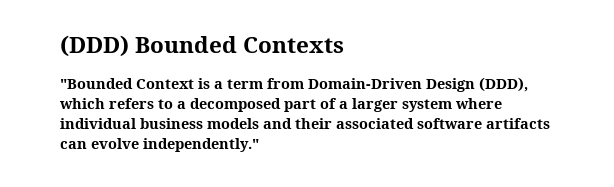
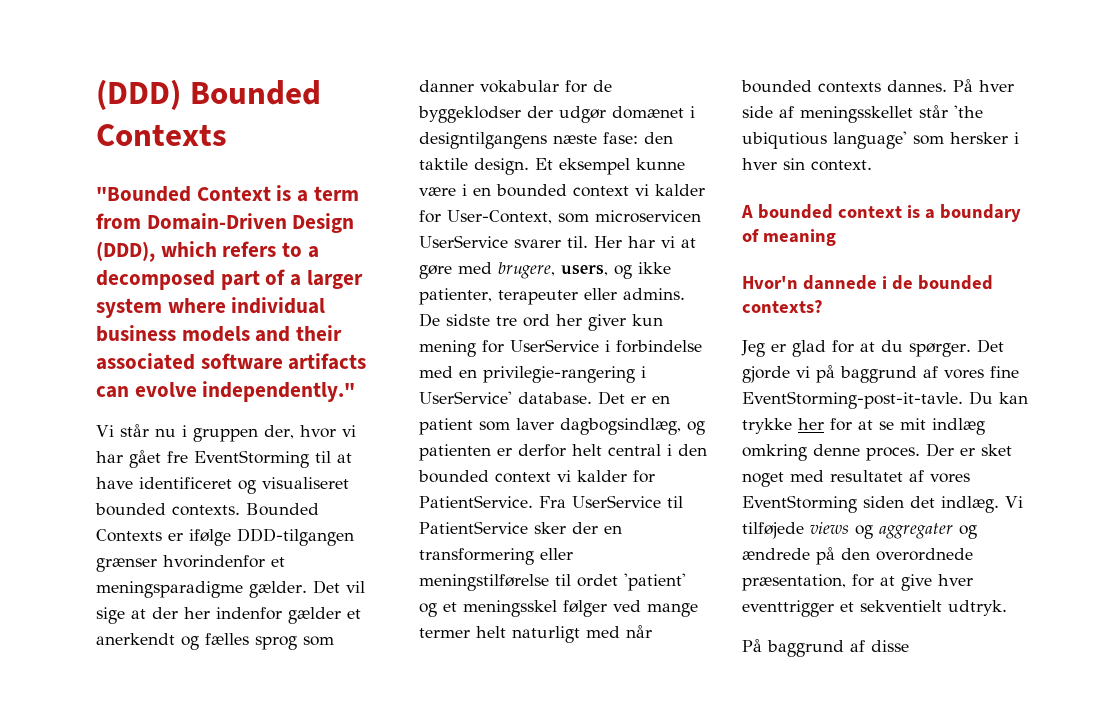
(259, 145) none -> [96,424,356,442] [96,450,352,468] [96,477,349,494] [95,503,319,516] [96,528,354,546] [96,555,285,572] [96,580,365,598] [96,607,361,624] [96,633,334,650] [419,80,612,93] [418,106,695,123] [419,132,673,149] [419,158,685,175] [419,184,705,197] [419,210,701,224] [419,235,696,248] [419,262,671,279] [419,288,685,305] [419,313,663,331] [419,339,702,357] [419,366,646,383] [419,391,670,405] [419,418,705,435] [419,444,707,461] [418,470,655,483] [419,495,683,508] [419,521,622,534] [419,548,573,565] [419,573,686,591] [419,600,698,617] [419,625,652,643] [741,79,1014,93] [742,105,983,123] [742,131,1019,149] [742,158,872,171] [741,204,1021,222] [742,229,836,246] [742,275,993,290] [742,300,823,313] [741,339,1004,357] [742,365,1019,383] [742,391,1028,409] [742,418,985,435] [742,443,1012,461] [742,470,970,487] [742,495,1023,513] [742,522,977,539] [742,547,973,565] [742,574,973,591] [742,600,1007,617] [742,639,909,657] // Vi står nu i gruppen der, hvor vi har gået fre EventStorming til at have identificeret og visualiseret bounded contexts. Bounded Contexts er ifølge DDD-tilgangen grænser hvorindenfor et meningsparadigme gælder. Det vil sige at der her indenfor gælder et anerkendt og fælles sprog som danner vokabular for de byggeklodser der udgør domænet i designtilgangens næste fase: den taktile design. Et eksempel kunne være i en bounded context vi kalder for User-Context, som microservicen UserService svarer til. Her har vi at gøre med brugere, users, og ikke patienter, terapeuter eller admins. De sidste tre ord her giver kun mening for UserService i forbindelse med en privilegie-rangering i UserService' database. Det er en patient som laver dagbogsindlæg, og patienten er derfor helt central i den bounded context vi kalder for PatientService. Fra UserService til PatientService sker der en transformering eller meningstilførelse til ordet 'patient' og et meningsskel følger ved mange termer helt naturligt med når bounded contexts dannes. På hver side af meningsskellet står 'the ubiqutious language' som hersker i hver sin context. // A bounded context is a boundary of meaning // Hvor'n dannede i de bounded contexts? // Jeg er glad for at du spørger. Det gjorde vi på baggrund af vores fine EventStorming-post-it-tavle. Du kan trykke her for at se mit indlæg omkring denne proces. Der er sket noget med resultatet af vores EventStorming siden det indlæg. Vi tilføjede views og aggregater og ændrede på den overordnede præsentation, for at give hver eventtrigger et sekventielt udtryk. // På baggrund af disse

